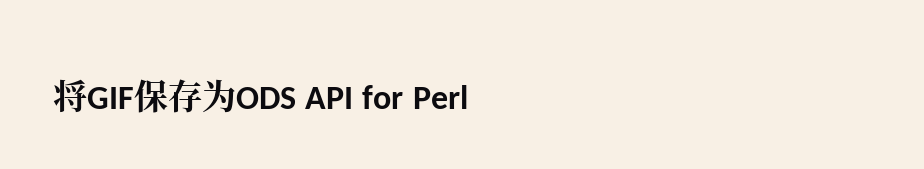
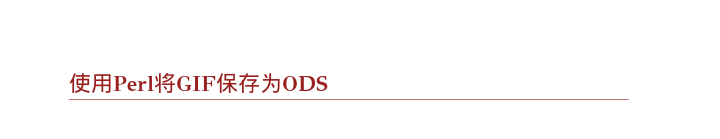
(53, 96) none -> [69,73,154,93] 使用Perl
[305,85,468,109] API for Perl -> (328, 83) none

